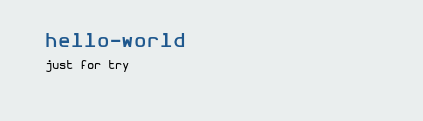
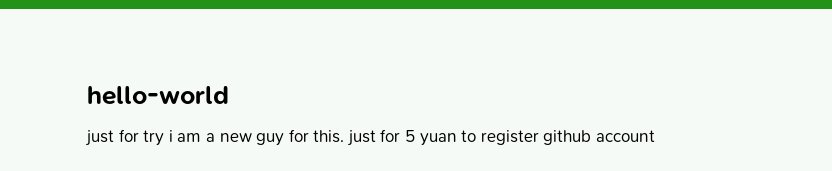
(129, 66) none -> [168,129,656,146] i am a new guy for this. just for 5 yuan to register github account

